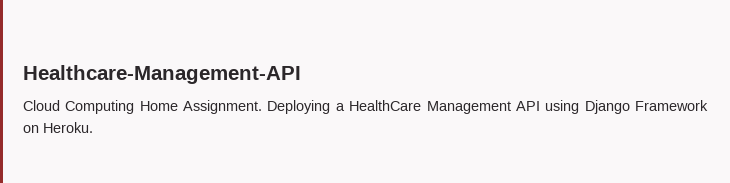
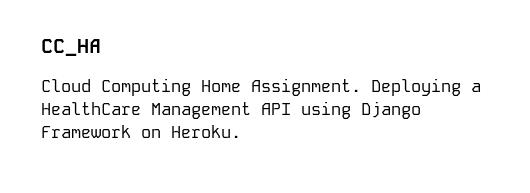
[23,65,301,84] Healthcare-Management-API -> [41,39,101,56] CC_HA

